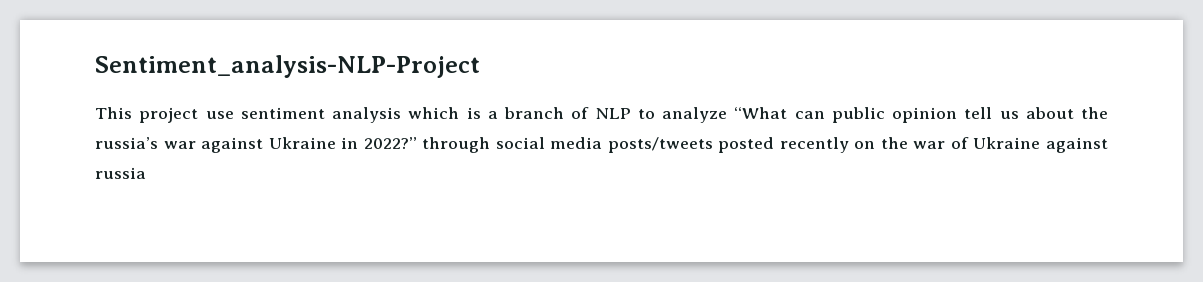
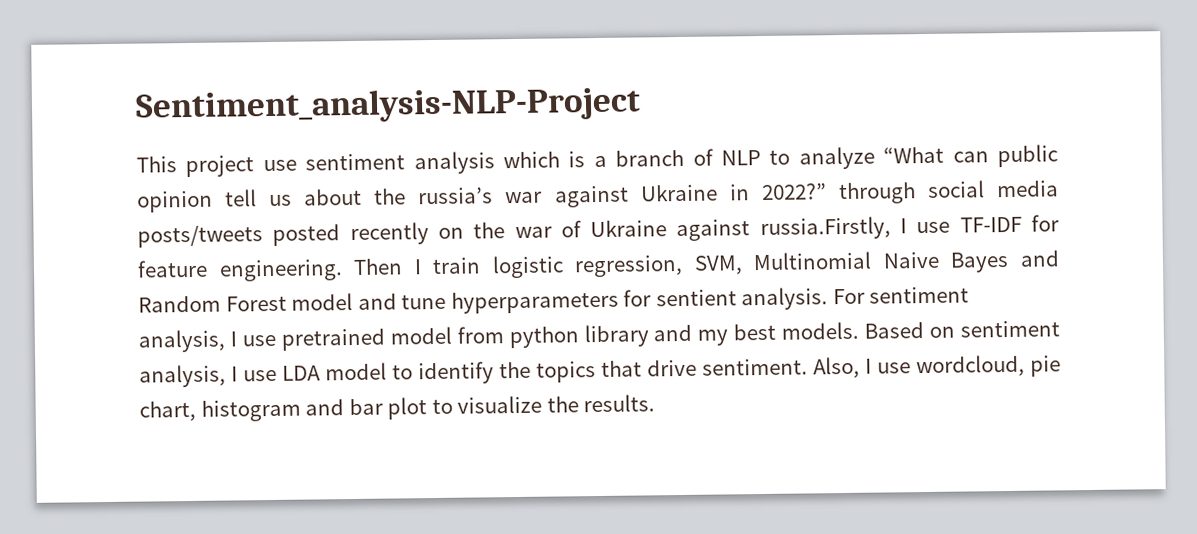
[95,167,146,179] russia -> [759,214,1059,241] [137,250,1060,282] [138,286,970,314] [138,320,1060,353] [139,354,1061,388] [139,394,656,422] russia.Firstly, I use TF-IDF for feature engineering. Then I train logistic regression, SVM, Multinomial Naive Bayes and Random Forest model and tune hyperparameters for sentient analysis. For sentiment analysis, I use pretrained model from python library and my best models. Based on sentiment analysis, I use LDA model to identify the topics that drive sentiment. Also, I use wordcloud, pie chart, histogram and bar plot to visualize the results.

